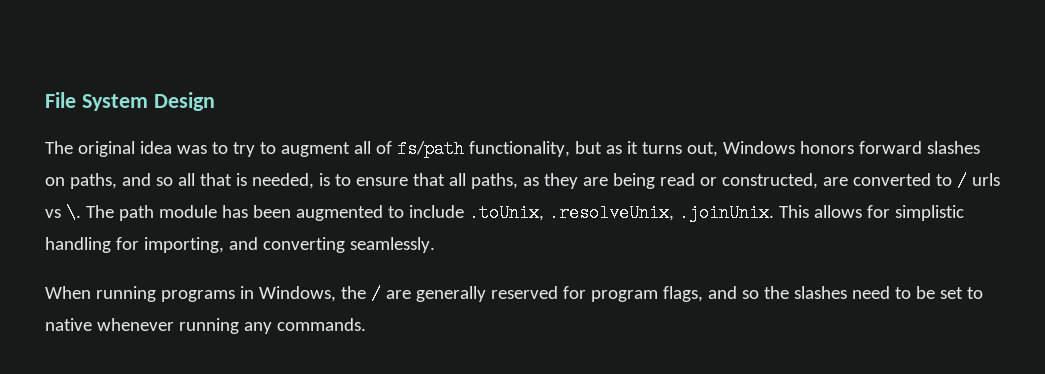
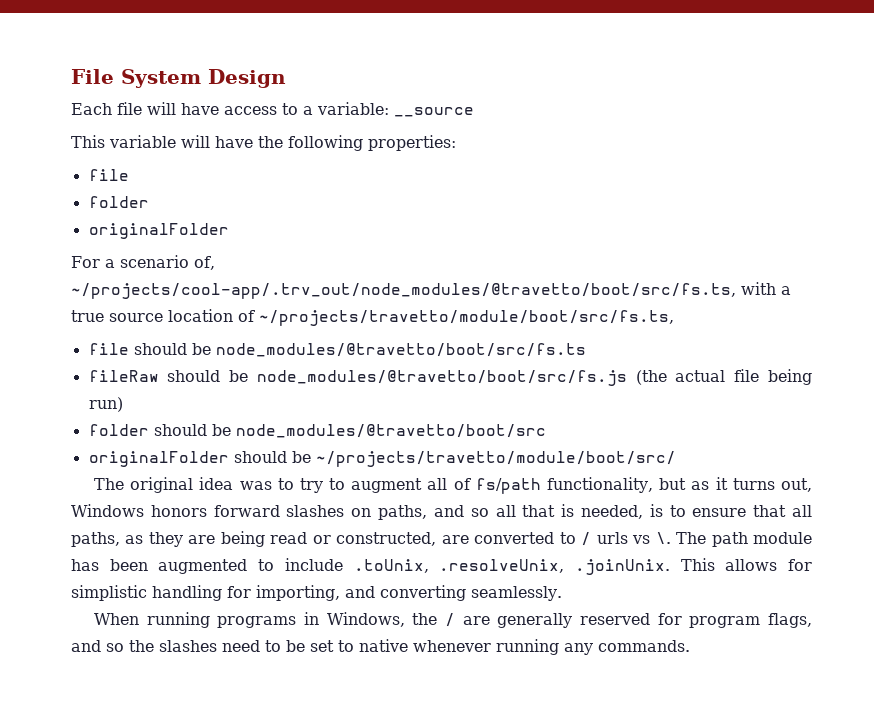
(215, 101) none -> [71,102,474,117] [71,135,456,151] [88,169,129,181] [88,196,149,208] [88,223,229,239] [71,255,215,270] [71,282,791,299] [71,309,674,326] [88,343,586,357] [88,369,813,386] [88,397,123,412] [88,424,546,438] [88,451,676,467] // Each file will have access to a variable: __source // This variable will have the following properties: // file // folder // originalFolder // For a scenario of, ~/projects/cool-app/.trv_out/node_modules/@travetto/boot/src/fs.ts, with a true source location of ~/projects/travetto/module/boot/src/fs.ts, // file should be node_modules/@travetto/boot/src/fs.ts // fileRaw should be node_modules/@travetto/boot/src/fs.js (the actual file being run) // folder should be node_modules/@travetto/boot/src // originalFolder should be ~/projects/travetto/module/boot/src/

